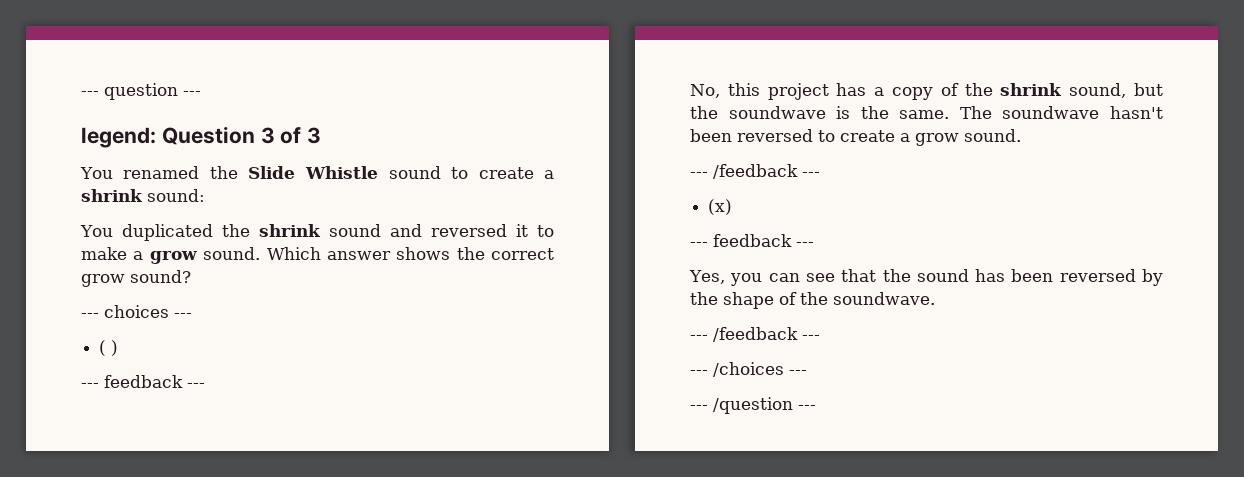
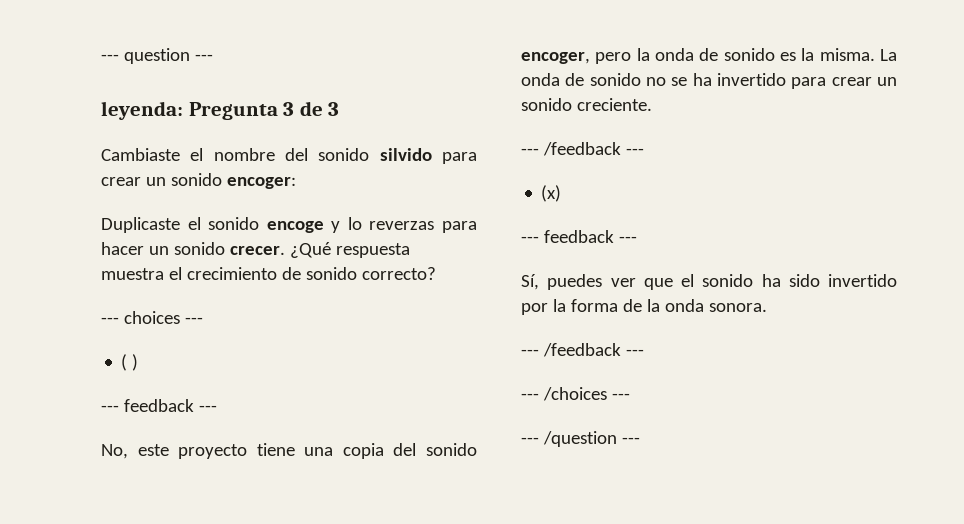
[81,126,322,148] [80,166,554,179] [81,189,205,202] [80,224,554,241] [81,247,554,264] [81,270,191,287] legend: Question 3 of 3 // You renamed the Slide Whistle sound to create a shrink sound: // You duplicated the shrink sound and reversed it to make a grow sound. Which answer shows the correct grow sound? -> [101,101,340,120] [101,148,477,164] [101,173,296,189] [101,217,477,233] [101,242,410,258] [101,267,436,280] leyenda: Pregunta 3 de 3 // Cambiaste el nombre del sonido silvido para crear un sonido encoger: // Duplicaste el sonido encoge y lo reverzas para hacer un sonido crecer. ¿Qué respuesta muestra el crecimiento de sonido correcto?
[727,83,1163,100] [690,106,1163,119] [690,129,1021,146] this project has a copy of the shrink sound, but the soundwave is the same. The soundwave hasn't been reversed to create a grow sound. -> [137,443,477,459] [521,48,897,64] [521,73,897,89] [521,98,652,111] este proyecto tiene una copia del sonido encoger, pero la onda de sonido es la misma. La onda de sonido no se ha invertido para crear un sonido creciente.
[689,269,1163,286] [690,292,935,309] Yes, you can see that the sound has been reversed by the shape of the soundwave. -> [521,274,897,290] [521,299,767,315] Sí, puedes ver que el sonido ha sido invertido por la forma de la onda sonora.

